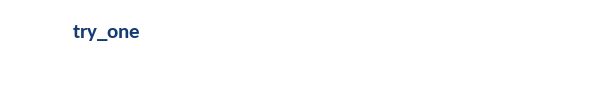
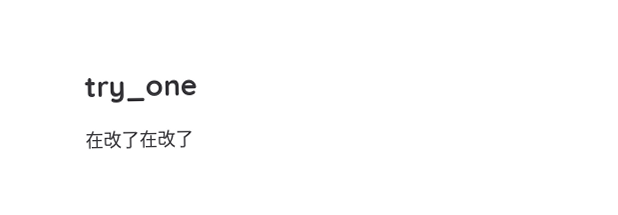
(140, 33) none -> [85,129,194,150] // 在改了在改了

